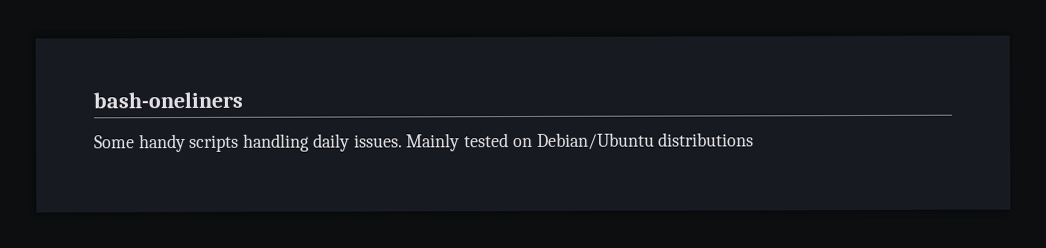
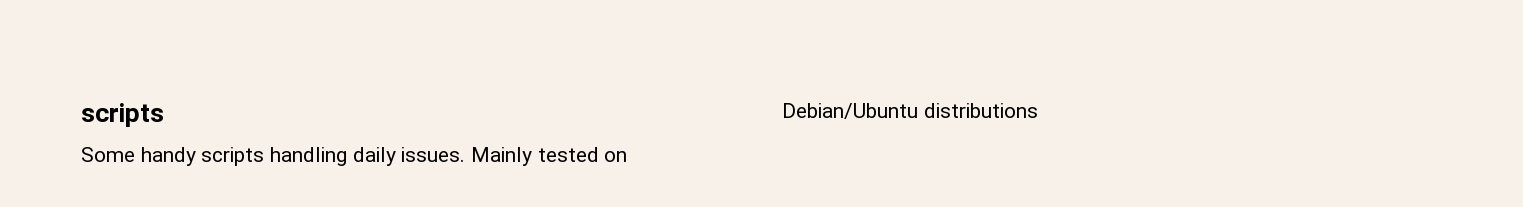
[93,91,243,109] bash-oneliners -> [81,103,164,127] scripts

